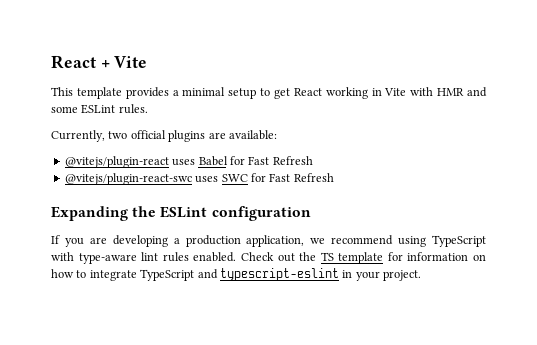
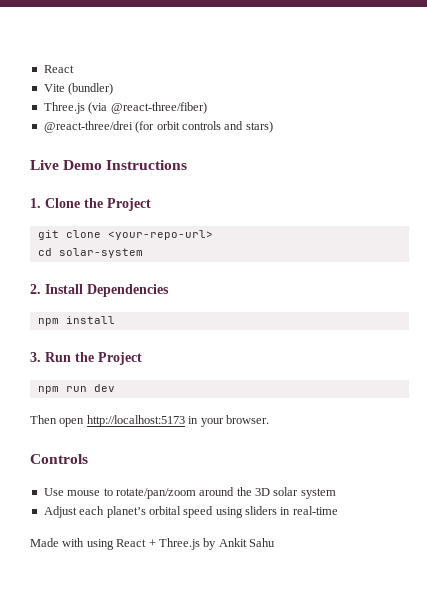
[51,55,148,69] [51,87,487,99] [51,104,148,114] [51,130,277,142] [64,156,313,168] [64,173,334,185] [51,206,311,221] [51,235,486,247] [51,252,486,264] [51,268,421,281] React + Vite // This template provides a minimal setup to get React working in Vite with HMR and some ESLint rules. // Currently, two official plugins are available: // @vitejs/plugin-react uses Babel for Fast Refresh // @vitejs/plugin-react-swc uses SWC for Fast Refresh // Expanding the ESLint configuration // If you are developing a production application, we recommend using TypeScript with type-aware lint rules enabled. Check out the TS template for information on how to integrate TypeScript and typescript-eslint in your project. -> [43,65,74,73] [43,83,114,95] [43,102,207,114] [43,121,273,133] [30,160,188,170] [30,198,151,211] [37,230,213,240] [37,248,143,258] [30,284,169,297] [37,316,115,326] [30,352,142,365] [37,384,115,394] [30,415,269,427] [30,454,88,464] [43,487,336,499] [43,506,338,518] [30,538,275,550] React // Vite (bundler) // Three.js (via @react-three/fiber) // @react-three/drei (for orbit controls and stars) // Live Demo Instructions // 1. Clone the Project // git clone <your-repo-url> // cd solar-system // 2. Install Dependencies // npm install // 3. Run the Project // npm run dev // Then open http://localhost:5173 in your browser. // Controls // Use mouse to rotate/pan/zoom around the 3D solar system // Adjust each planet’s orbital speed using sliders in real-time // Made with using React + Three.js by Ankit Sahu

